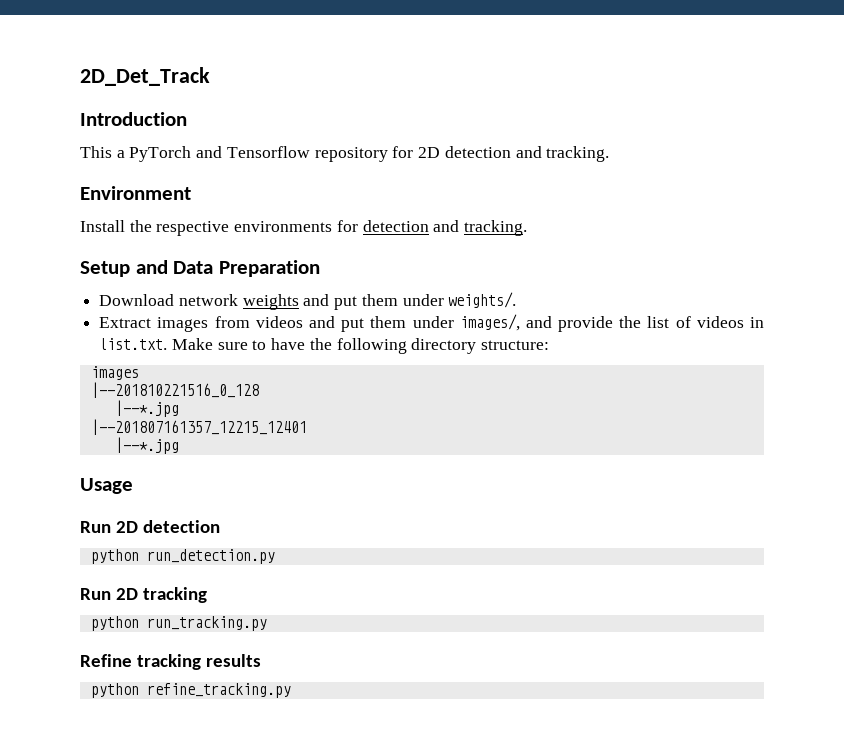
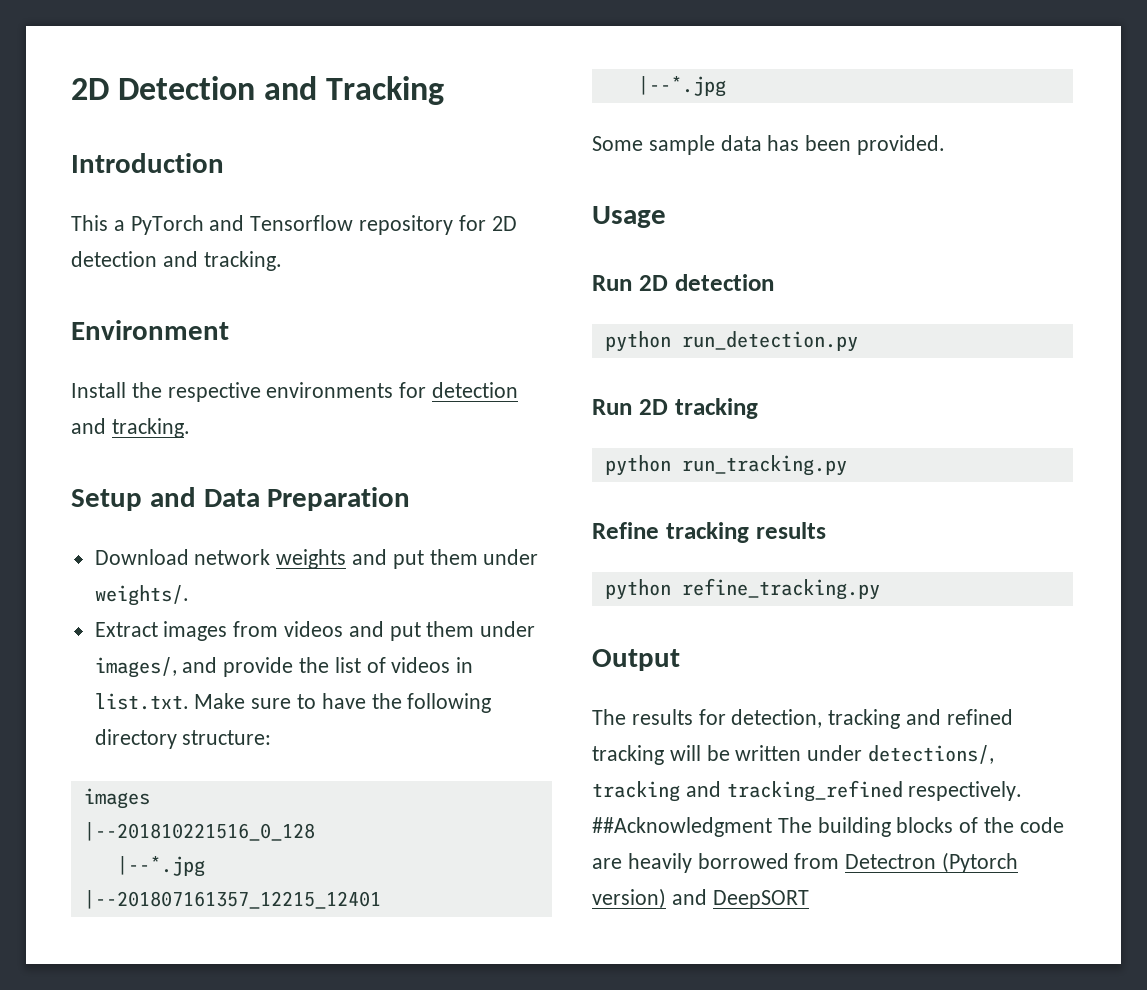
[80,67,210,86] 2D_Det_Track -> [71,76,445,105] 2D Detection and Tracking
(179, 445) none -> [592,135,946,155] // Some sample data has been provided.
(291, 690) none -> [592,649,680,671] [592,709,1013,729] [592,745,995,765] [592,780,1023,802] [592,817,1064,837] [592,852,1019,873] [592,888,809,909] // Output // The results for detection, tracking and refined tracking will be written under detections/, tracking and tracking_refined respectively. ##Acknowledgment The building blocks of the code are heavily borrowed from Detectron (Pytorch version) and DeepSORT

